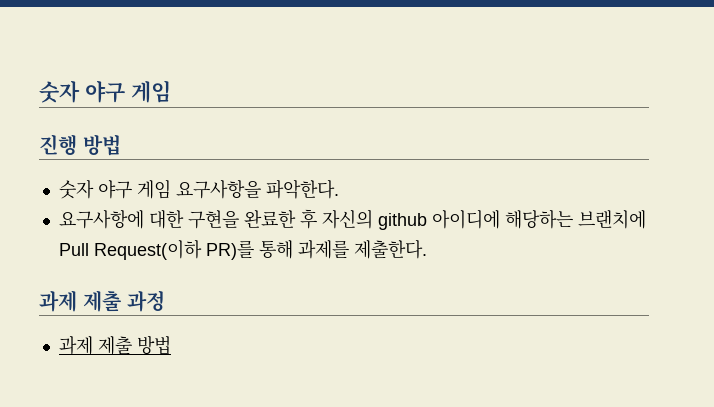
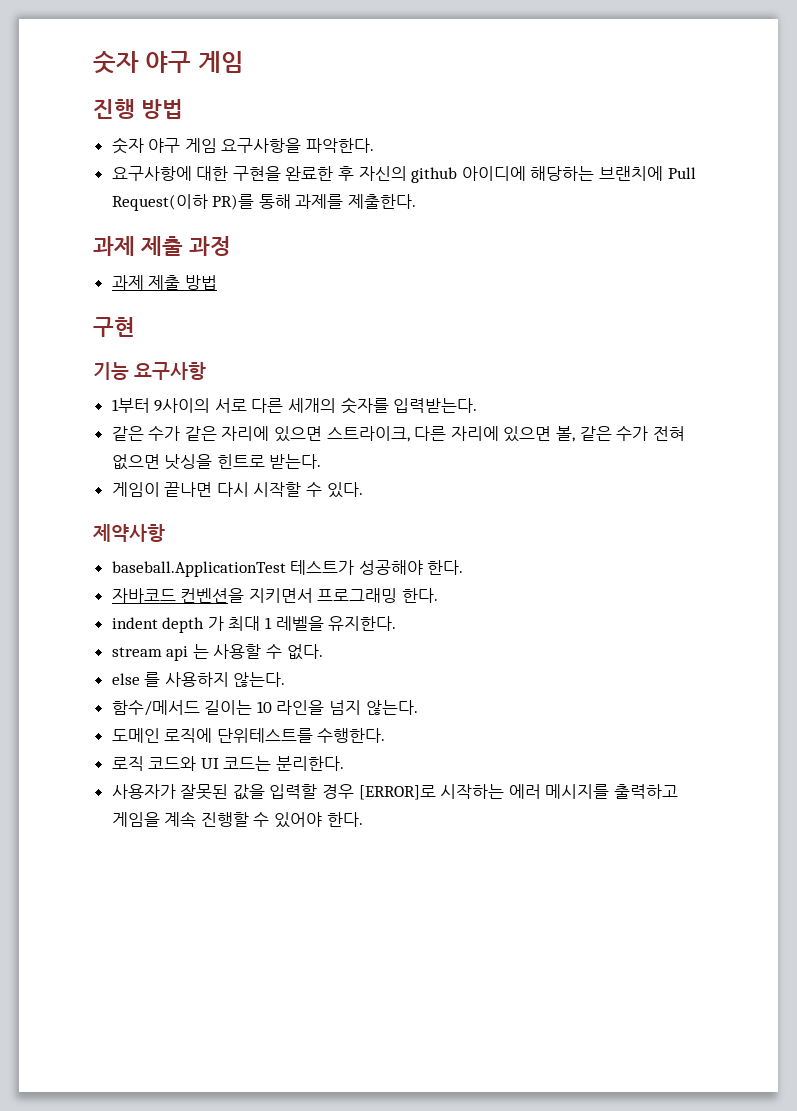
(171, 345) none -> [93,317,135,337] [93,362,207,380] [111,397,478,414] [111,426,685,442] [111,454,322,470] [111,482,363,498] [93,524,165,542] [111,560,464,577] [111,588,439,603] [111,616,397,633] [111,644,323,661] [111,672,286,687] [111,700,418,716] [111,728,386,743] [111,756,345,771] [111,784,679,800] [111,811,363,828] // 구현 // 기능 요구사항 // 1부터 9사이의 서로 다른 세개의 숫자를 입력받는다. // 같은 수가 같은 자리에 있으면 스트라이크, 다른 자리에 있으면 볼, 같은 수가 전혀 없으면 낫싱을 힌트로 받는다. // 게임이 끝나면 다시 시작할 수 있다. // 제약사항 // baseball.ApplicationTest 테스트가 성공해야 한다. // 자바코드 컨벤션을 지키면서 프로그래밍 한다. // indent depth 가 최대 1 레벨을 유지한다. // stream api 는 사용할 수 없다. // else 를 사용하지 않는다. // 함수/메서드 길이는 10 라인을 넘지 않는다. // 도메인 로직에 단위테스트를 수행한다. // 로직 코드와 UI 코드는 분리한다. // 사용자가 잘못된 값을 입력할 경우 [ERROR]로 시작하는 에러 메시지를 출력하고 게임을 계속 진행할 수 있어야 한다.

